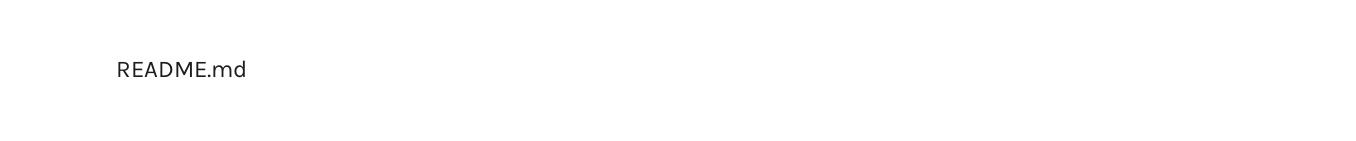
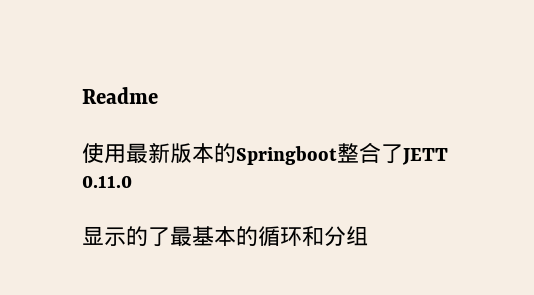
[116,60,247,78] README.md -> [82,87,158,104] [82,142,448,165] [82,175,132,188] [82,226,368,247] Readme // 使用最新版本的Springboot整合了JETT 0.11.0 // 显示的了最基本的循环和分组

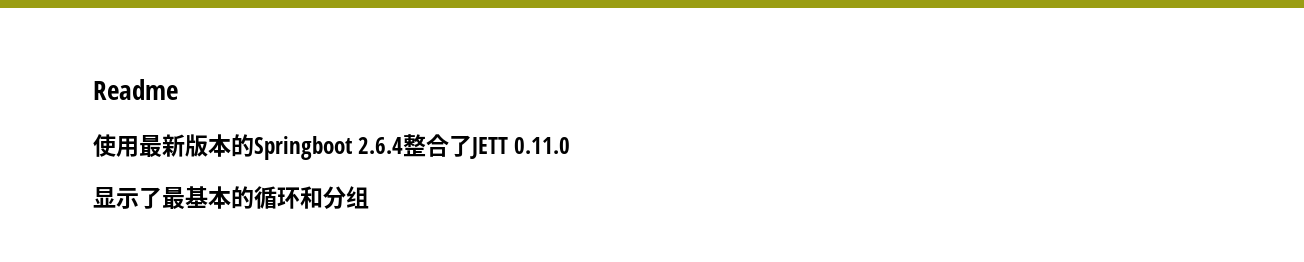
(337, 155) none -> [358,137,404,154] 2.6.4
[126,226,148,246] 的 -> (139, 198) none

